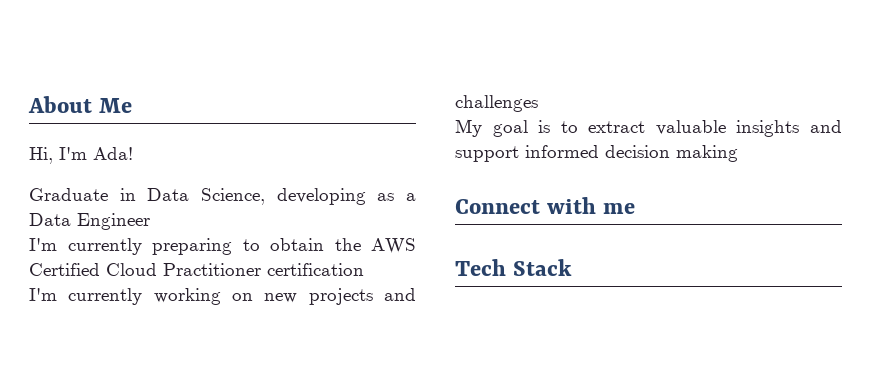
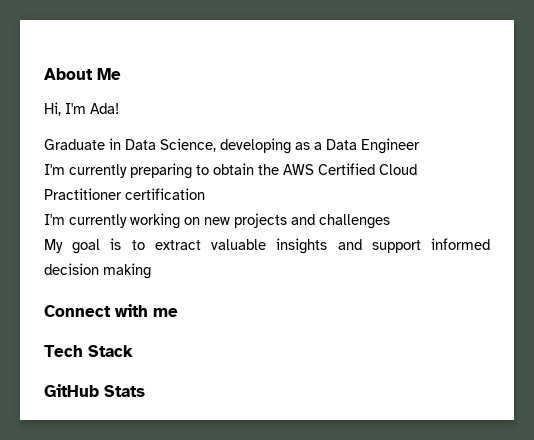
(572, 267) none -> [44,384,145,397] // GitHub Stats

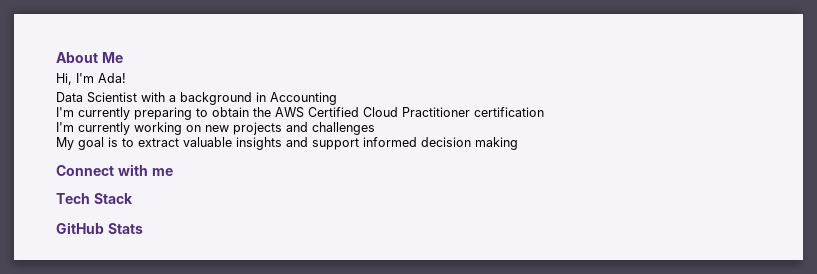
[44,138,420,154] Graduate in Data Science, developing as a Data Engineer -> [56,92,337,105] Data Scientist with a background in Accounting

